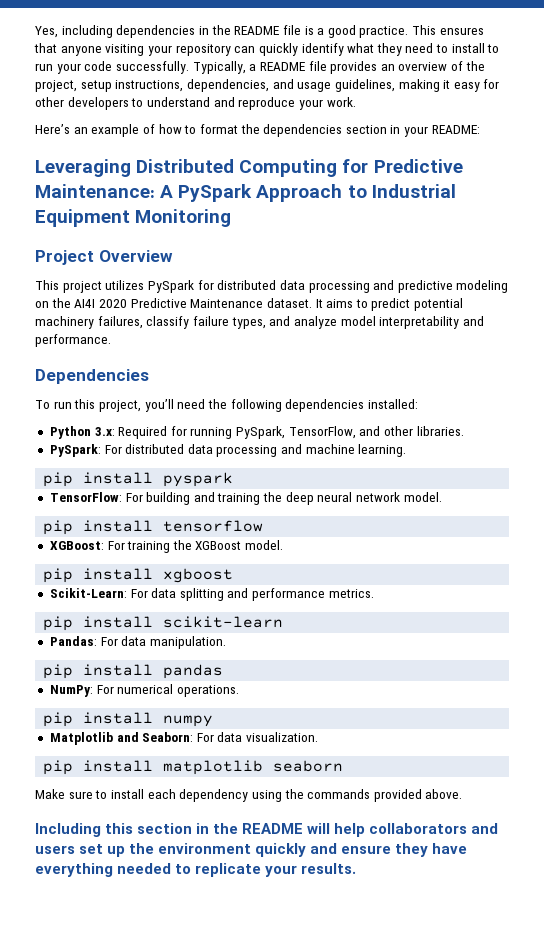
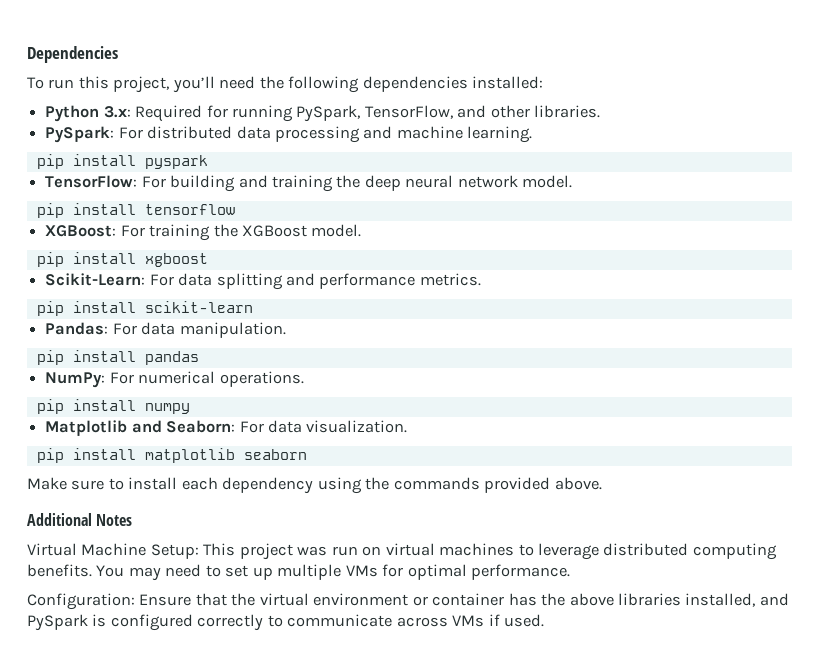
[35,25,484,38] [34,43,500,56] [35,61,485,74] [35,79,500,92] [35,97,356,110] [35,124,480,137] [35,159,463,177] [35,184,456,202] [35,209,232,227] [35,250,173,265] [35,280,509,293] [35,298,464,311] [35,316,484,329] [35,334,111,347] Yes, including dependencies in the README file is a good practice. This ensures that anyone visiting your repository can quickly identify what they need to install to run your code successfully. Typically, a README file provides an overview of the project, setup instructions, dependencies, and usage guidelines, making it easy for other developers to understand and reproduce your work. // Here’s an example of how to format the dependencies section in your README: // Leveraging Distributed Computing for Predictive Maintenance: A PySpark Approach to Industrial Equipment Monitoring // Project Overview // This project utilizes PySpark for distributed data processing and predictive modeling on the AI4I 2020 Predictive Maintenance dataset. It aims to predict potential machinery failures, classify failure types, and analyze model interpretability and performance. // -> (27, 54) none
[35,823,499,837] [35,843,468,857] [35,863,357,877] Including this section in the README will help collaborators and users set up the environment quickly and ensure they have everything needed to replicate your results. -> [27,513,133,526] [27,543,777,560] [27,564,571,581] [27,593,789,610] [27,614,545,631] Additional Notes // Virtual Machine Setup: This project was run on virtual machines to leverage distributed computing benefits. You may need to set up multiple VMs for optimal performance. // Configuration: Ensure that the virtual environment or container has the above libraries installed, and PySpark is configured correctly to communicate across VMs if used.

